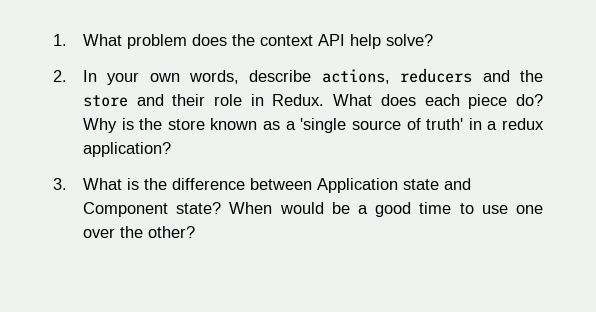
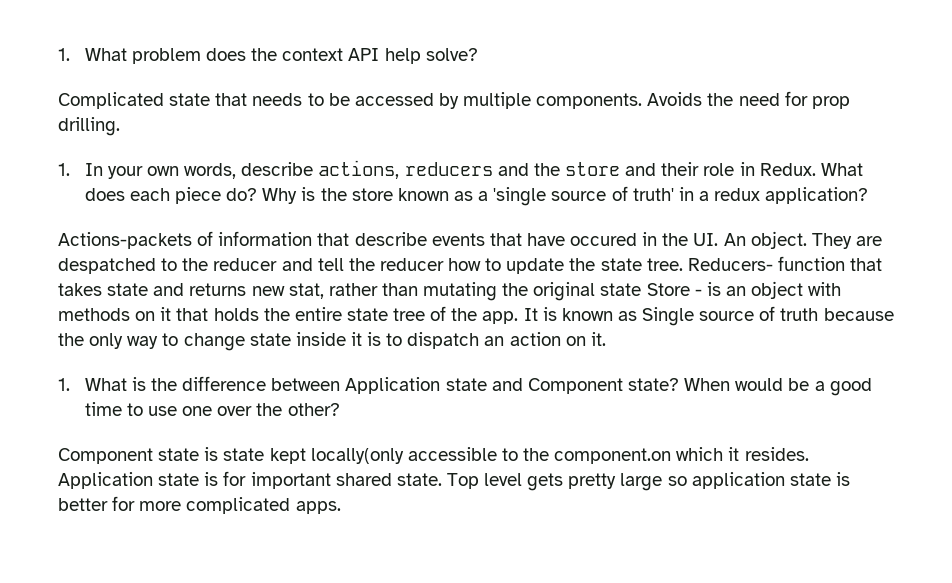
[53,70,67,82] 2. -> [58,91,850,109] [58,117,120,136] [58,163,70,176] Complicated state that needs to be accessed by multiple components. Avoids the need for prop drilling. // 1.
[53,178,67,190] 3. -> [58,231,882,249] [58,256,883,274] [58,281,842,301] [58,306,894,326] [58,332,606,351] [58,378,70,391] Actions-packets of information that describe events that have occured in the UI. An object. They are despatched to the reducer and tell the reducer how to update the state tree. Reducers- function that takes state and returns new stat, rather than mutating the original state Store - is an object with methods on it that holds the entire state tree of the app. It is known as Single source of truth because the only way to change state inside it is to dispatch an action on it. // 1.
(195, 232) none -> [58,447,809,464] [58,471,850,491] [58,496,341,514] // Component state is state kept locally(only accessible to the component.on which it resides. Application state is for important shared state. Top level gets pretty large so application state is better for more complicated apps.

